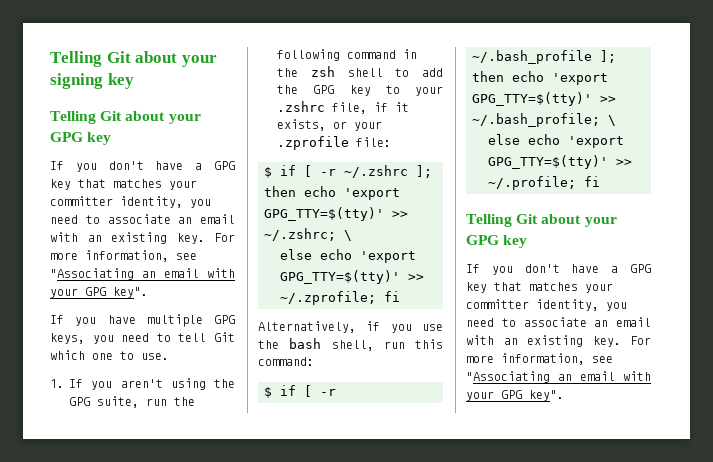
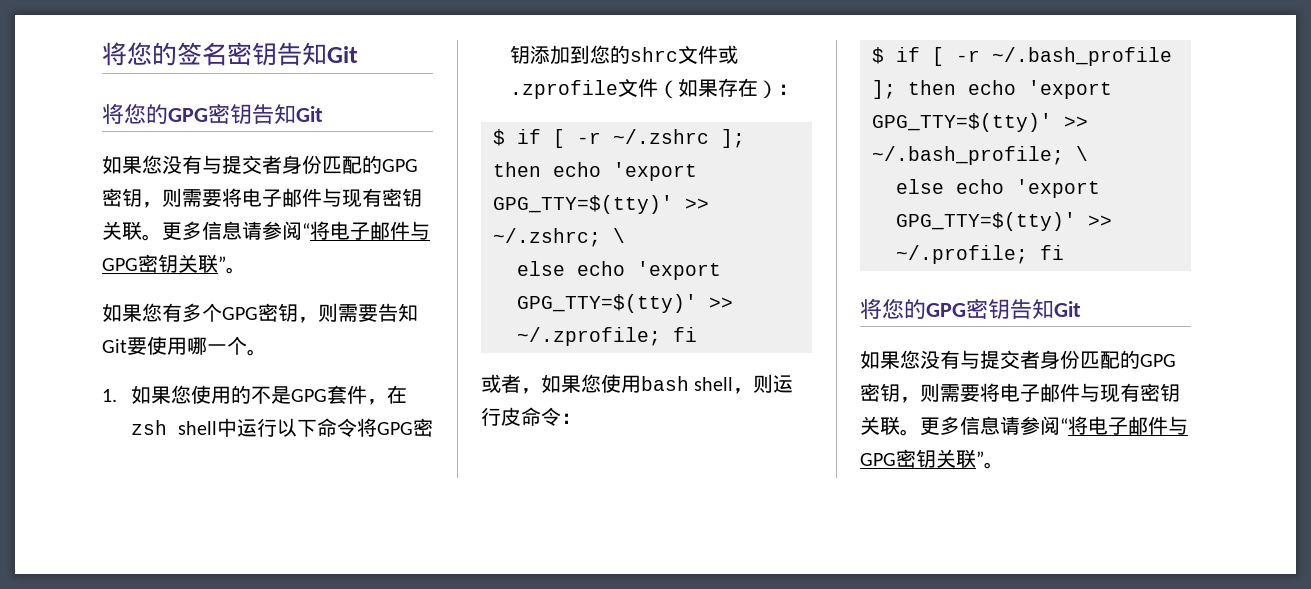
[50,51,217,67] [50,73,134,89] [50,111,201,124] [50,132,112,145] [50,161,235,172] [50,179,197,190] [50,196,211,208] [50,214,235,224] [50,232,235,244] [50,250,197,262] [50,268,235,280] [50,287,148,298] [50,314,235,327] [50,332,235,344] [50,350,169,360] [50,378,235,390] [69,396,195,408] [277,49,417,61] [277,66,443,77] [277,85,443,96] [277,101,409,114] [277,119,382,131] [277,136,391,150] Telling Git about your signing key // Telling Git about your GPG key // If you don't have a GPG key that matches your committer identity, you need to associate an email with an existing key. For more information, see "Associating an email with your GPG key". // If you have multiple GPG keys, you need to tell Git which one to use. // 1. If you aren't using the GPG suite, run the following command in the zsh shell to add the GPG key to your .zshrc file, if it exists, or your .zprofile file: -> [102,42,358,66] [102,103,323,124] [102,155,418,174] [102,188,422,208] [102,221,430,241] [102,254,246,274] [102,303,418,323] [102,336,267,356] [102,385,408,405] [131,418,433,437] [510,45,739,65] [510,78,799,99] 将您的签名密钥告知Git // 将您的GPG密钥告知Git // 如果您没有与提交者身份匹配的GPG密钥，则需要将电子邮件与现有密钥关联。更多信息请参阅“将电子邮件与GPG密钥关联”。 // 如果您有多个GPG密钥，则需要告知Git要使用哪一个。 // 1.如果您使用的不是GPG套件，在zsh shell中运行以下命令将GPG密钥添加到您的shrc文件或.zprofile文件（如果存在）：
[258,321,443,333] [258,338,443,351] [258,357,314,366] Alternatively, if you use the bash shell, run this command: -> [481,374,794,394] [481,407,581,426] 或者，如果您使用bash shell，则运行皮命令：
[466,214,617,227] [466,235,528,248] [466,264,651,275] [466,282,613,293] [466,299,627,311] [466,317,651,327] [466,335,651,347] [466,353,613,365] [466,371,651,383] [466,390,564,401] Telling Git about your GPG key // If you don't have a GPG key that matches your committer identity, you need to associate an email with an existing key. For more information, see "Associating an email with your GPG key". -> [860,298,1081,319] [860,350,1176,369] [860,383,1180,403] [860,416,1188,436] [860,449,1004,469] 将您的GPG密钥告知Git // 如果您没有与提交者身份匹配的GPG密钥，则需要将电子邮件与现有密钥关联。更多信息请参阅“将电子邮件与GPG密钥关联”。

